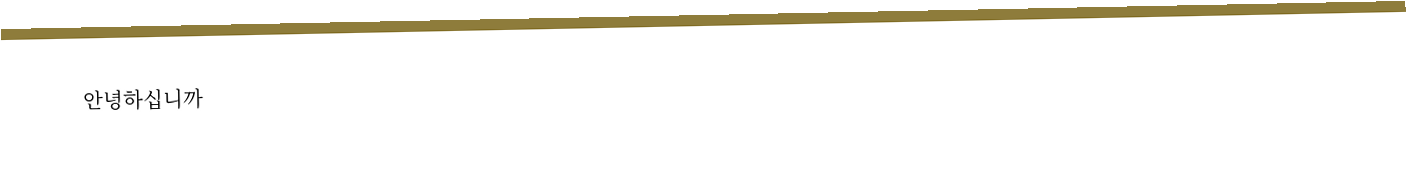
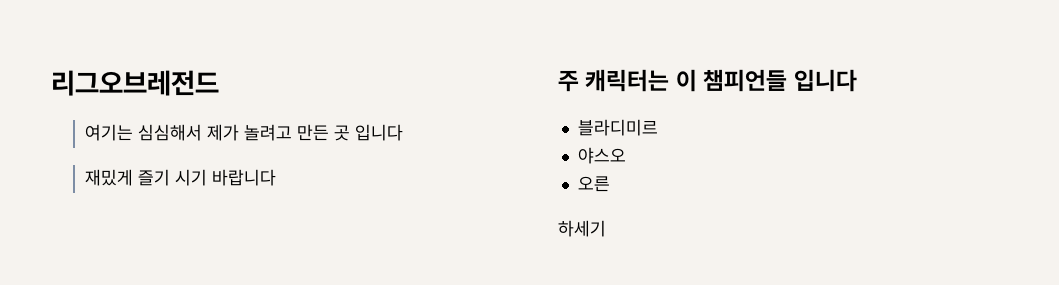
[82,88,204,112] 안녕하십니까 -> [51,70,219,96] [85,124,404,141] [85,169,277,186] [558,69,857,92] [577,119,658,136] [577,147,626,164] [577,176,610,192] [558,220,606,237] 리그오브레전드 // 여기는 심심해서 제가 놀려고 만든 곳 입니다 // 재밌게 즐기 시기 바랍니다 // 주 캐릭터는 이 챔피언들 입니다 // 블라디미르 // 야스오 // 오른 // 하세기

